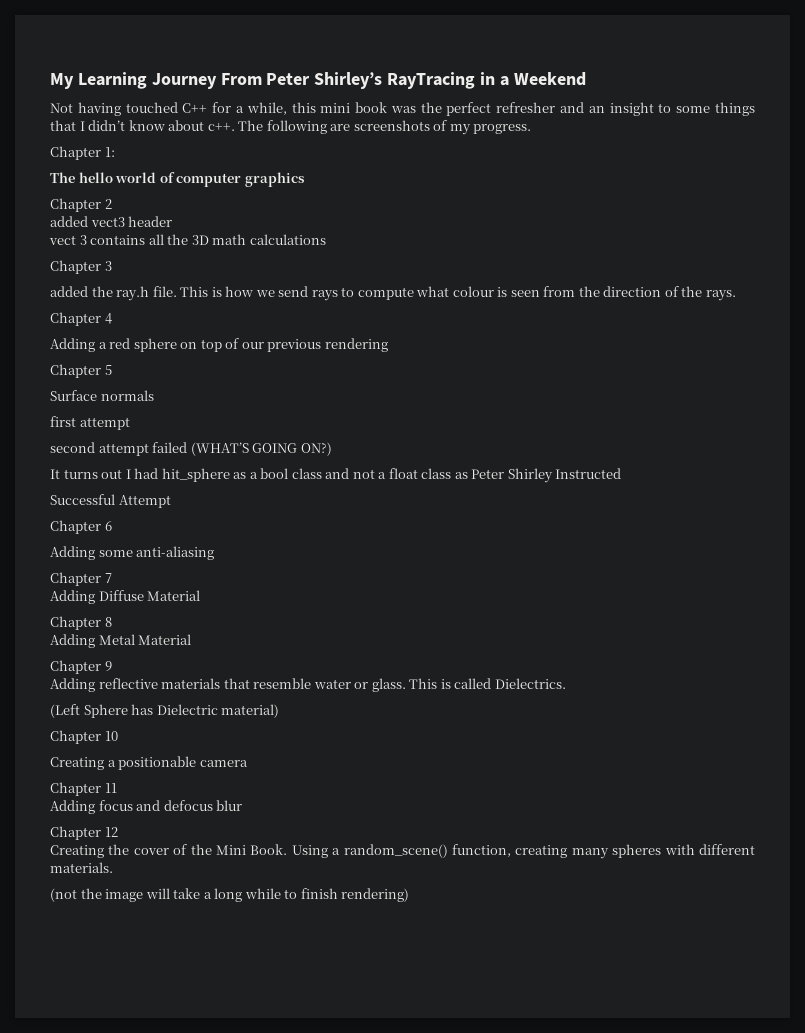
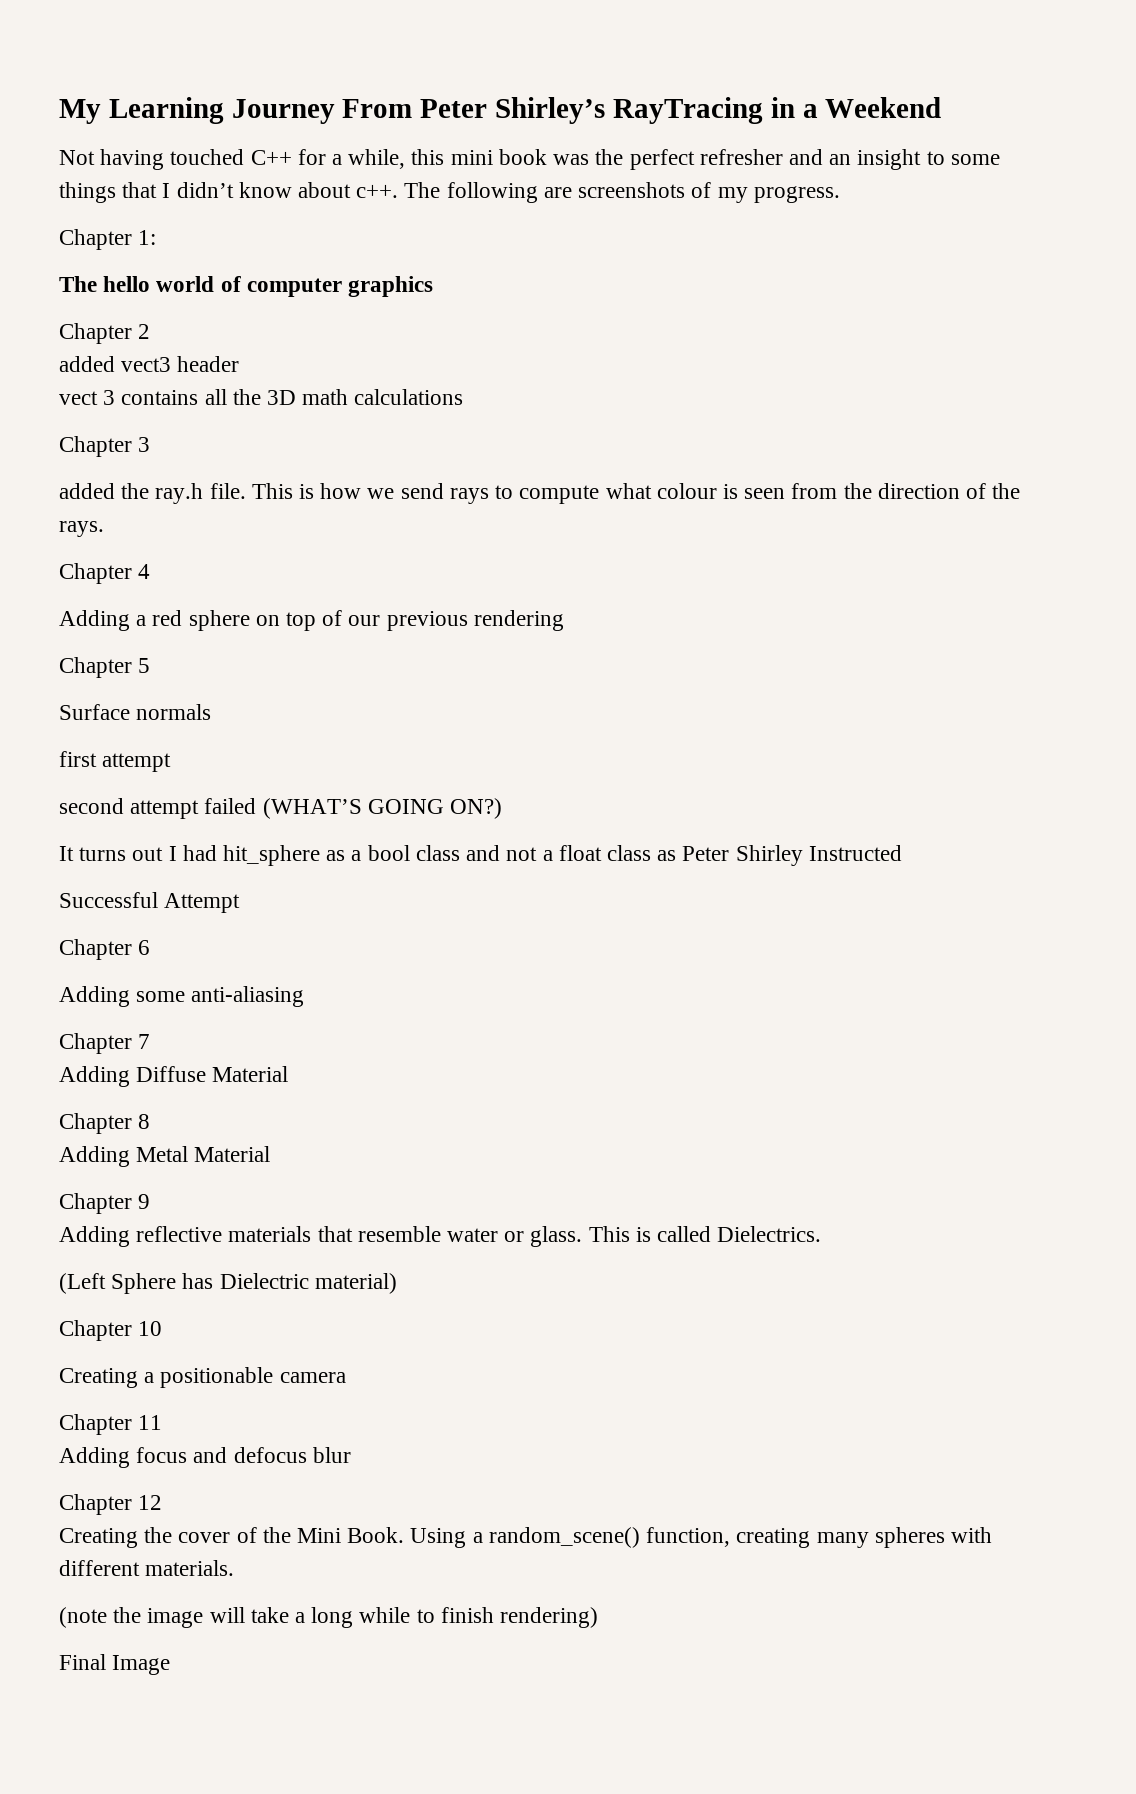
[50,888,77,902] (not -> [59,1607,107,1628] (note
(410, 895) none -> [59,1654,171,1675] // Final Image

